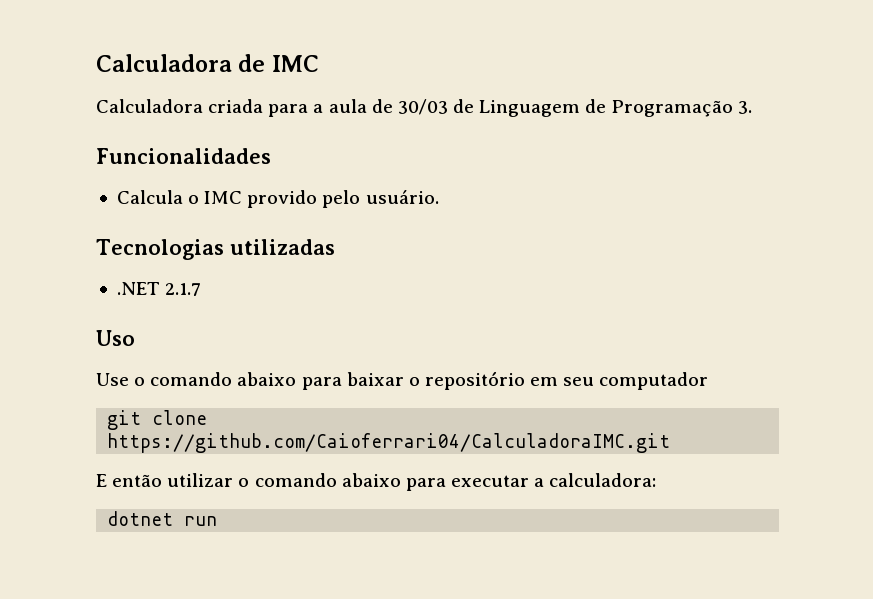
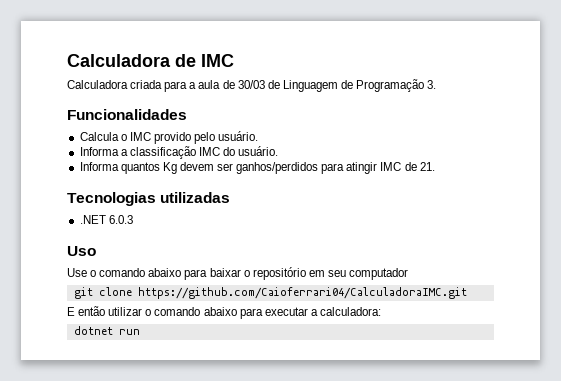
(439, 197) none -> [79,146,279,159] [79,162,435,174] // Informa a classificação IMC do usuário. // Informa quantos Kg devem ser ganhos/perdidos para atingir IMC de 21.
[165,283,202,296] 2.1.7 -> [108,215,133,224] 6.0.3

